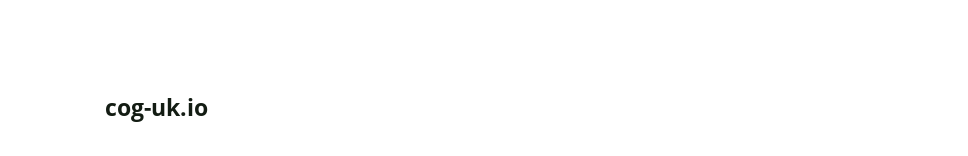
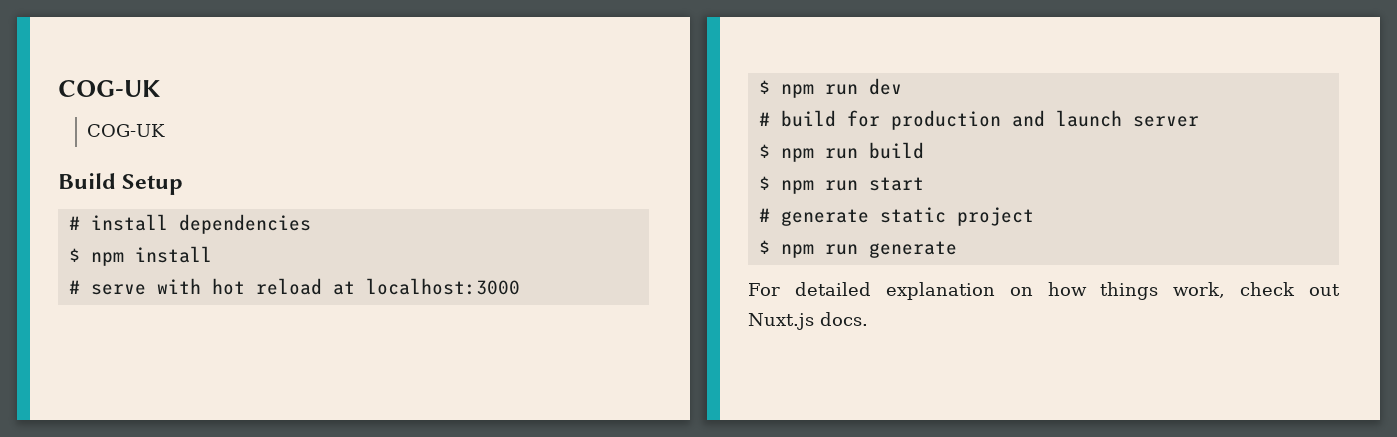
[105,98,208,122] cog-uk.io -> [58,80,161,97] [87,124,166,137] [58,173,184,195] [68,214,311,234] [68,246,212,266] [68,278,520,295] [758,78,902,98] [758,110,1199,130] [758,142,924,162] [758,176,924,194] [758,207,1034,226] [758,240,957,258] [748,282,1340,300] [748,312,868,330] COG-UK // COG-UK // Build Setup // # install dependencies // $ npm install // # serve with hot reload at localhost:3000 // $ npm run dev // # build for production and launch server // $ npm run build // $ npm run start // # generate static project // $ npm run generate // For detailed explanation on how things work, check out Nuxt.js docs.

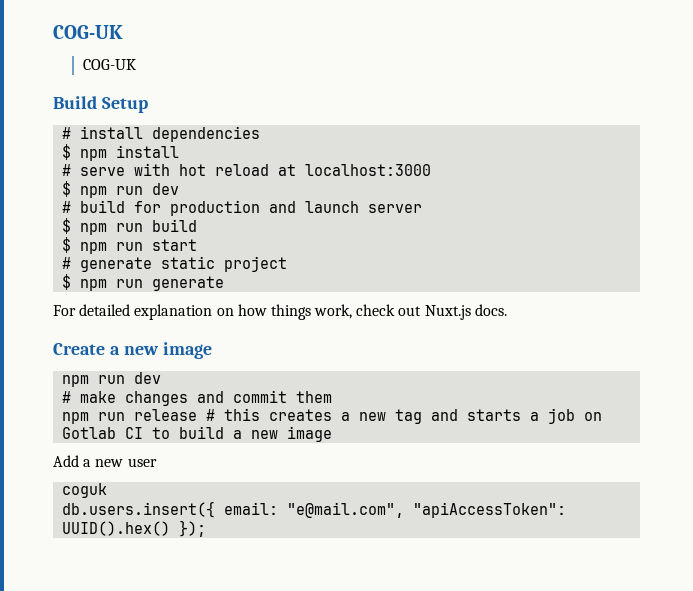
(868, 319) none -> [53,342,212,359] [62,372,162,387] [62,390,333,406] [62,408,603,424] [62,426,333,442] [53,455,157,467] [62,483,108,498] [62,501,567,518] [62,520,207,537] // Create a new image // npm run dev // # make changes and commit them // npm run release # this creates a new tag and starts a job on Gotlab CI to build a new image // Add a new user // coguk // db.users.insert({ email: "e@mail.com", "apiAccessToken": UUID().hex() });

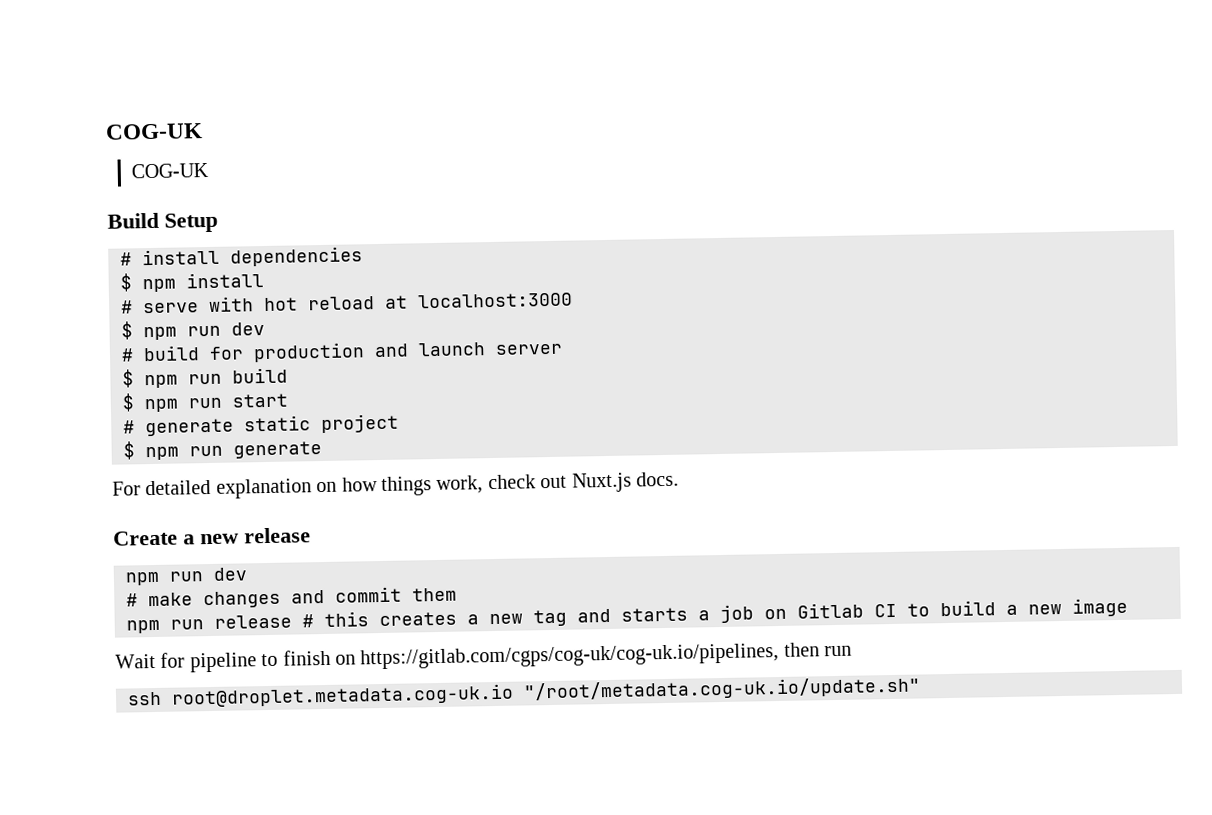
[162,342,212,359] image -> [244,527,311,544] release
[62,427,117,439] Gotlab -> [797,602,864,619] Gitlab
[53,455,157,467] [62,483,108,498] [62,501,567,518] [62,520,207,537] Add a new user // coguk // db.users.insert({ email: "e@mail.com", "apiAccessToken": UUID().hex() }); -> [115,642,853,673] [127,676,921,708] Wait for pipeline to finish on https://gitlab.com/cgps/cog-uk/cog-uk.io/pipelines, then run // ssh root@droplet.metadata.cog-uk.io "/root/metadata.cog-uk.io/update.sh"

